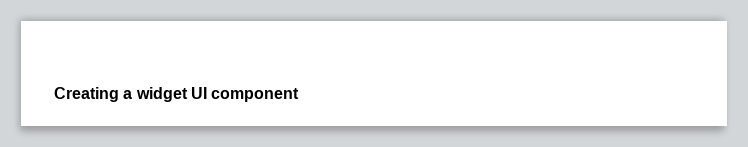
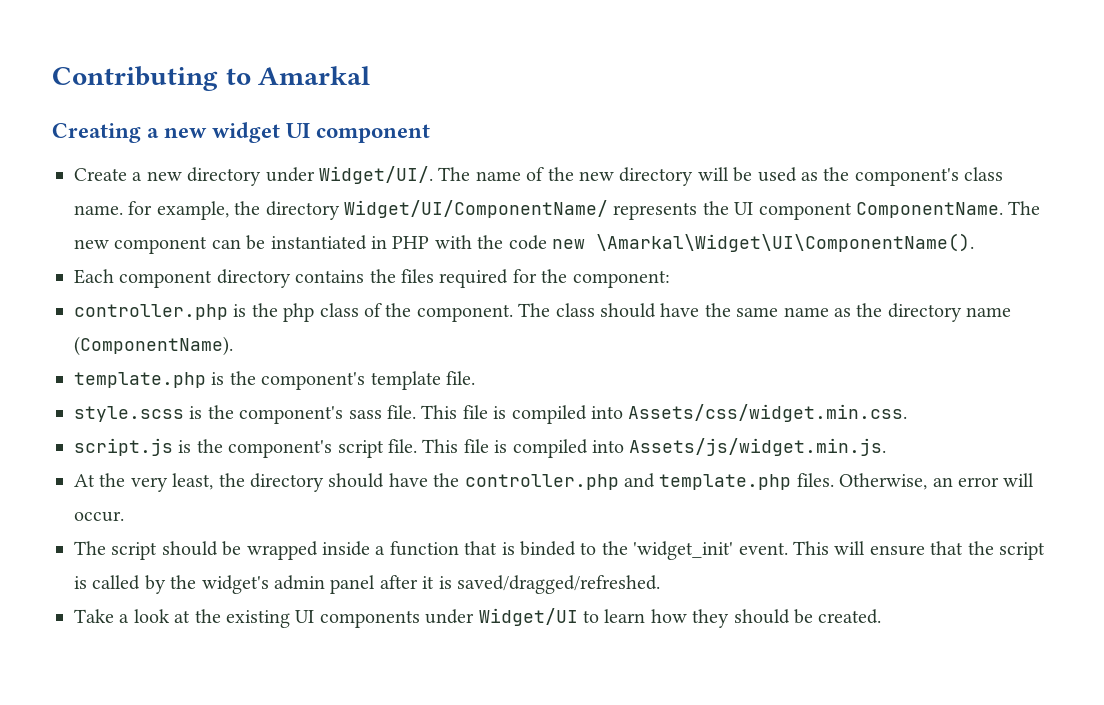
(54, 94) none -> [52,66,371,91] Contributing to Amarkal //
(133, 94) none -> [164,128,208,138] new
(300, 95) none -> [74,166,1004,186] [74,200,1041,220] [74,233,974,254] [74,269,670,288] [74,303,1012,322] [74,336,233,356] [74,371,475,390] [74,404,908,424] [74,438,887,458] [74,473,1035,492] [74,511,124,522] [74,541,1045,560] [74,575,660,594] [74,608,882,628] // Create a new directory under Widget/UI/. The name of the new directory will be used as the component's class name. for example, the directory Widget/UI/ComponentName/ represents the UI component ComponentName. The new component can be instantiated in PHP with the code new \Amarkal\Widget\UI\ComponentName(). // Each component directory contains the files required for the component: // controller.php is the php class of the component. The class should have the same name as the directory name (ComponentName). // template.php is the component's template file. // style.scss is the component's sass file. This file is compiled into Assets/css/widget.min.css. // script.js is the component's script file. This file is compiled into Assets/js/widget.min.js. // At the very least, the directory should have the controller.php and template.php files. Otherwise, an error will occur. // The script should be wrapped inside a function that is binded to the 'widget_init' event. This will ensure that the script is called by the widget's admin panel after it is saved/dragged/refreshed. // Take a look at the existing UI components under Widget/UI to learn how they should be created.

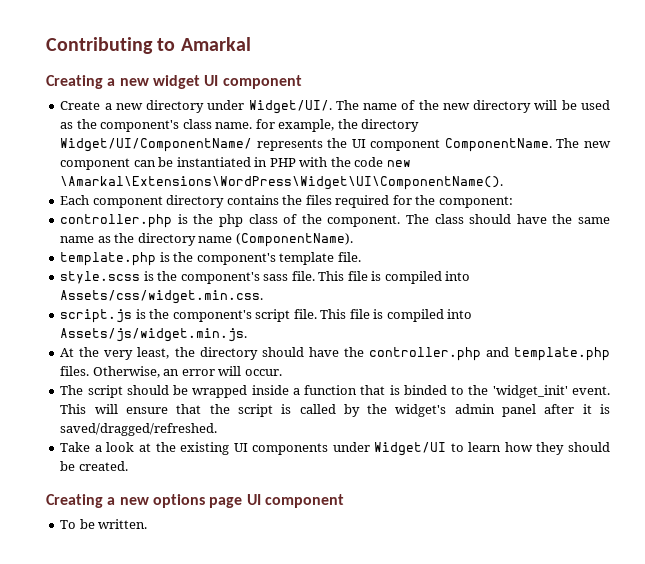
[595,233,974,252] \Amarkal\Widget\UI\ComponentName(). -> [60,176,504,190] \Amarkal\Extensions\WordPress\Widget\UI\ComponentName().
(882, 616) none -> [46,494,344,508] [60,519,148,529] // Creating a new options page UI component // To be written.

